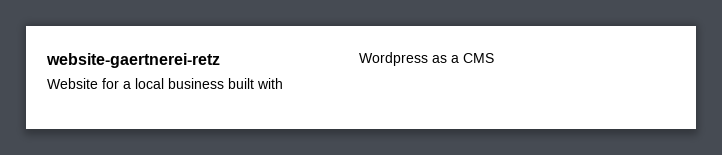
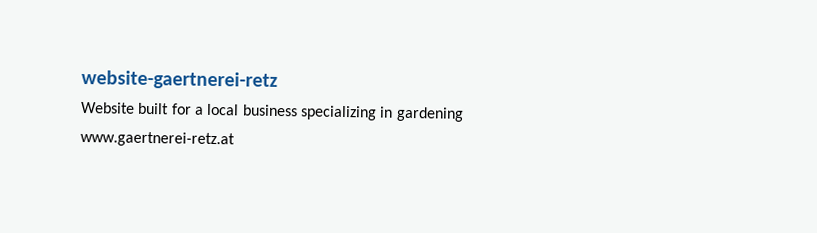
(98, 83) none -> [138,102,170,115] built
[228,78,283,89] [359,52,494,66] built with Wordpress as a CMS -> [299,105,464,122] [80,130,235,148] specializing in gardening // www.gaertnerei-retz.at

